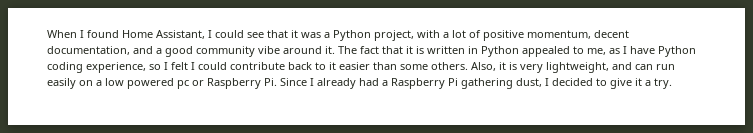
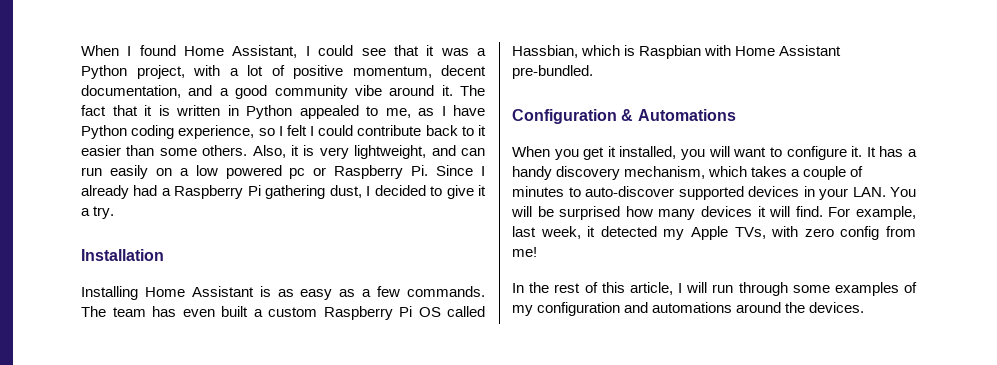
(672, 83) none -> [81,249,164,261] [81,286,486,300] [81,306,485,320] [512,45,842,59] [512,65,593,79] [512,109,736,124] [512,146,918,160] [512,166,864,180] [512,186,916,200] [511,206,916,220] [512,226,916,240] [512,247,537,257] [512,282,917,296] [512,302,865,316] // Installation // Installing Home Assistant is as easy as a few commands. The team has even built a custom Raspberry Pi OS called Hassbian, which is Raspbian with Home Assistant pre-bundled. // Configuration & Automations // When you get it installed, you will want to configure it. It has a handy discovery mechanism, which takes a couple of minutes to auto-discover supported devices in your LAN. You will be surprised how many devices it will find. For example, last week, it detected my Apple TVs, with zero config from me! // In the rest of this article, I will run through some examples of my configuration and automations around the devices.

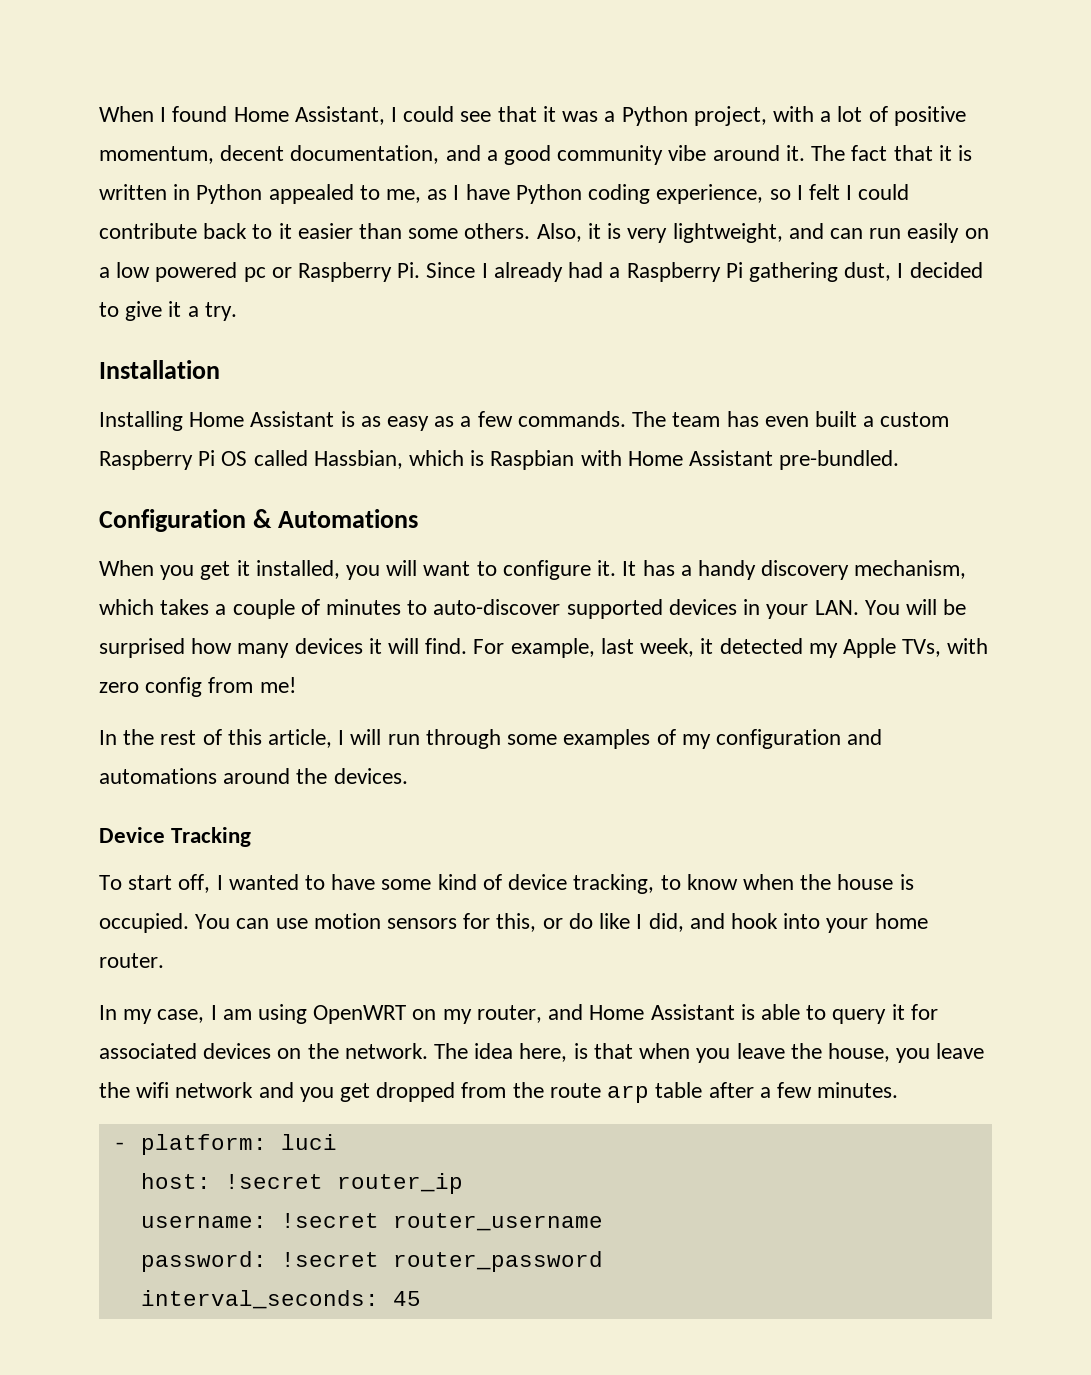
(865, 307) none -> [99,827,252,847] [99,874,914,894] [99,913,928,933] [99,953,164,968] [99,1004,938,1024] [99,1043,985,1063] [99,1082,899,1103] [112,1134,337,1155] [140,1173,463,1194] [140,1213,603,1231] [140,1251,603,1272] [140,1290,421,1309] // Device Tracking // To start off, I wanted to have some kind of device tracking, to know when the house is occupied. You can use motion sensors for this, or do like I did, and hook into your home router. // In my case, I am using OpenWRT on my router, and Home Assistant is able to query it for associated devices on the network. The idea here, is that when you leave the house, you leave the wifi network and you get dropped from the route arp table after a few minutes. // - platform: luci // host: !secret router_ip // username: !secret router_username // password: !secret router_password // interval_seconds: 45

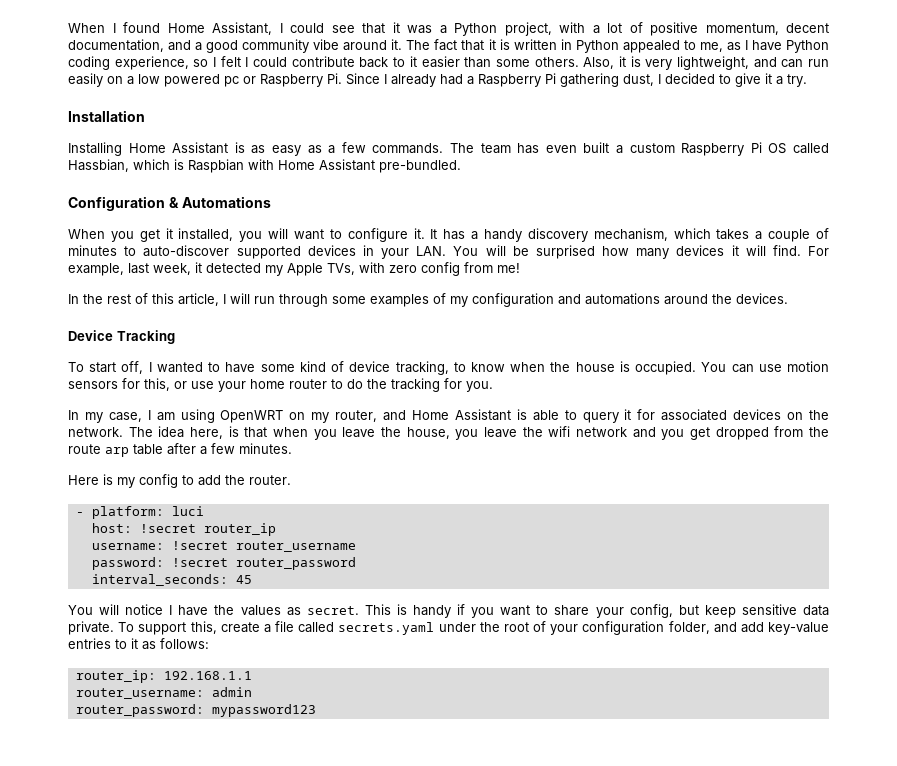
[568,913,928,933] [99,953,164,968] do like I did, and hook into your home router. -> [191,378,493,392] use your home router to do the tracking for you.
(899, 1090) none -> [68,474,291,488] // Here is my config to add the router.
(421, 1298) none -> [68,604,829,618] [68,621,829,635] [68,638,209,650] [75,670,252,683] [75,687,252,699] [75,704,316,717] // You will notice I have the values as secret. This is handy if you want to share your config, but keep sensitive data private. To support this, create a file called secrets.yaml under the root of your configuration folder, and add key-value entries to it as follows: // router_ip: 192.168.1.1 // router_username: admin // router_password: mypassword123

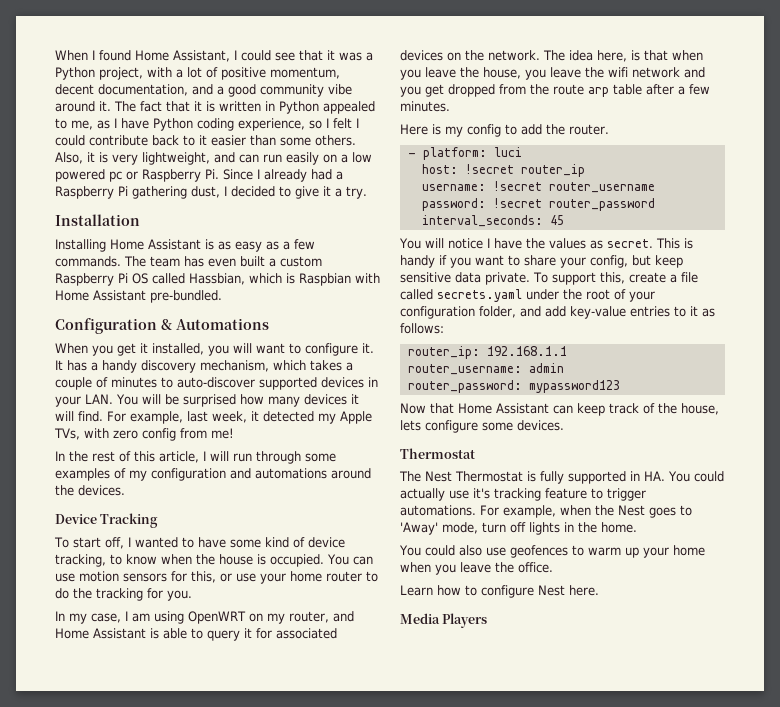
(316, 710) none -> [400,403,719,416] [400,420,564,433] [400,448,475,459] [399,471,724,484] [400,488,646,501] [400,505,692,518] [400,522,637,535] [399,545,705,558] [400,562,553,575] [400,585,599,598] [400,613,488,628] // Now that Home Assistant can keep track of the house, lets configure some devices. // Thermostat // The Nest Thermostat is fully supported in HA. You could actually use it's tracking feature to trigger automations. For example, when the Nest goes to 'Away' mode, turn off lights in the home. // You could also use geofences to warm up your home when you leave the office. // Learn how to configure Nest here. // Media Players

